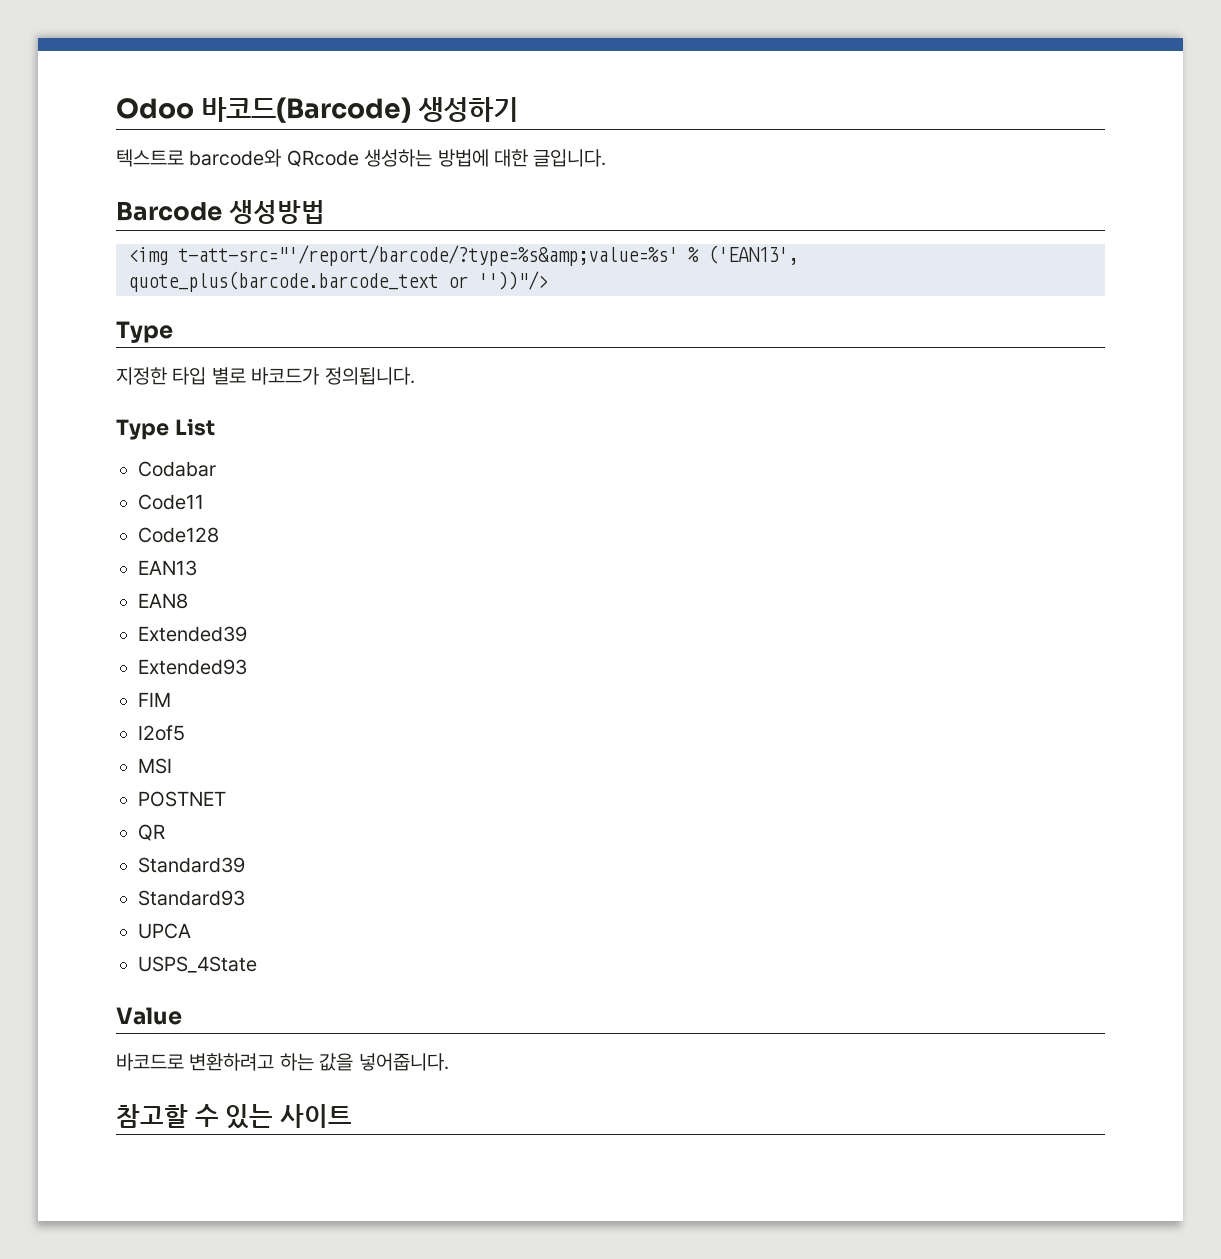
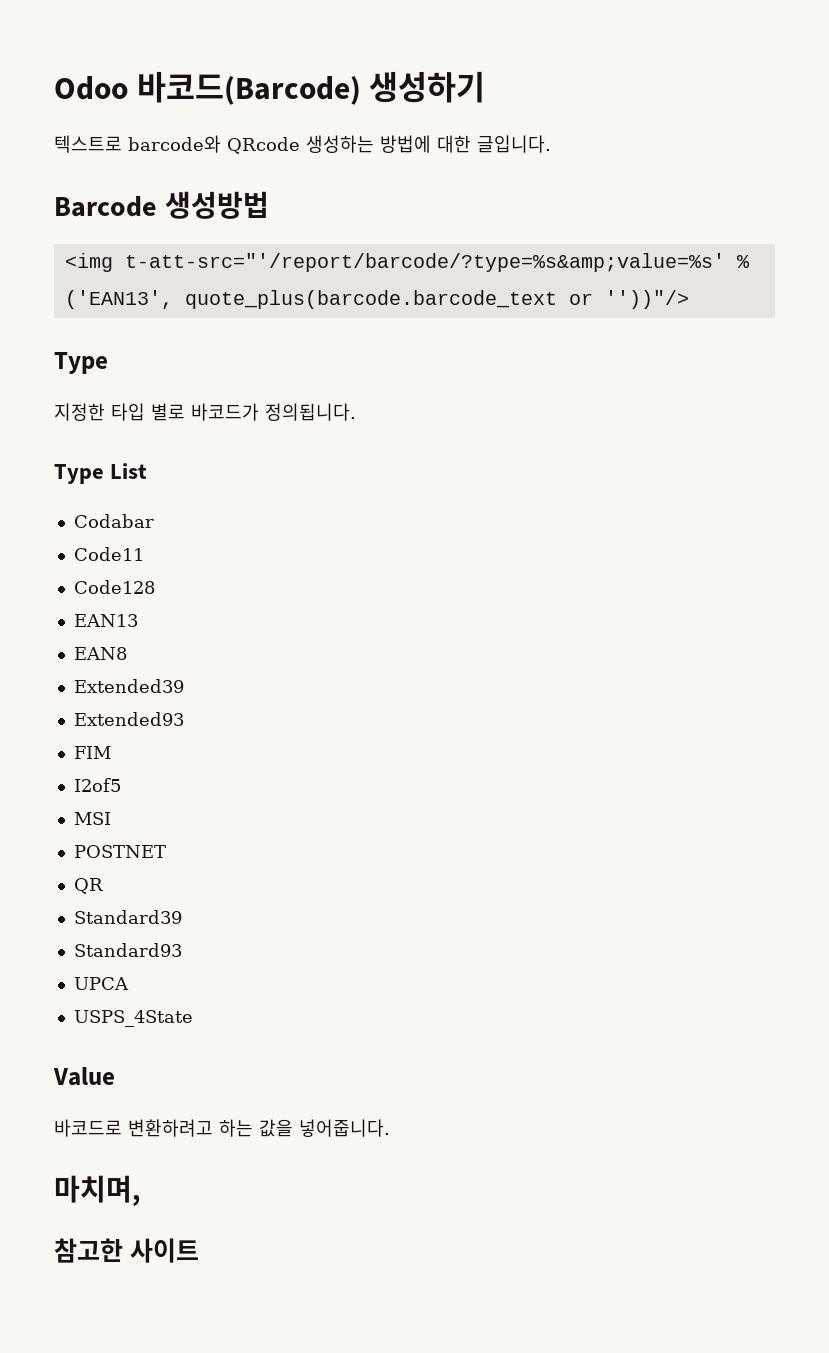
[116,1104,274,1129] 참고할 수 있는 -> [54,1175,140,1206] [54,1238,123,1263] 마치며, // 참고한

